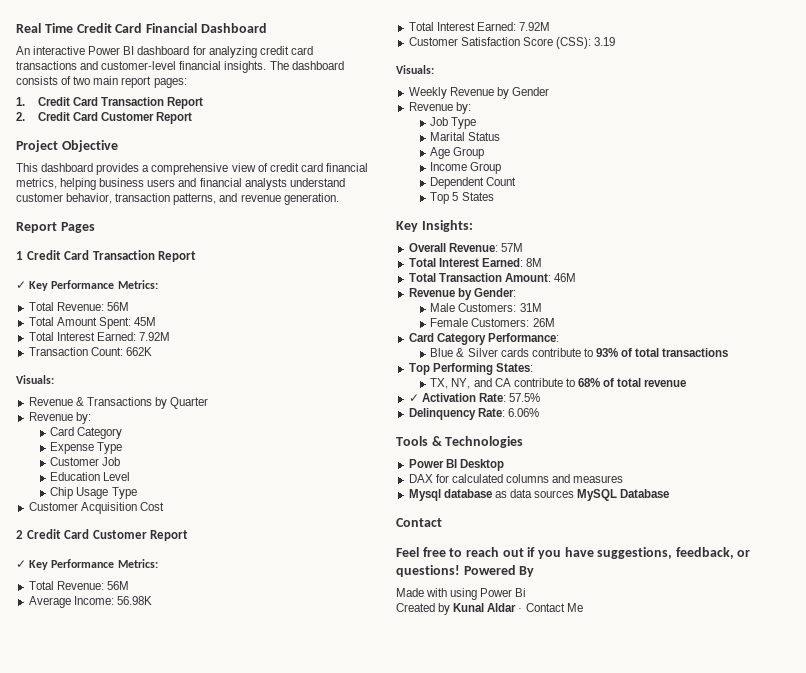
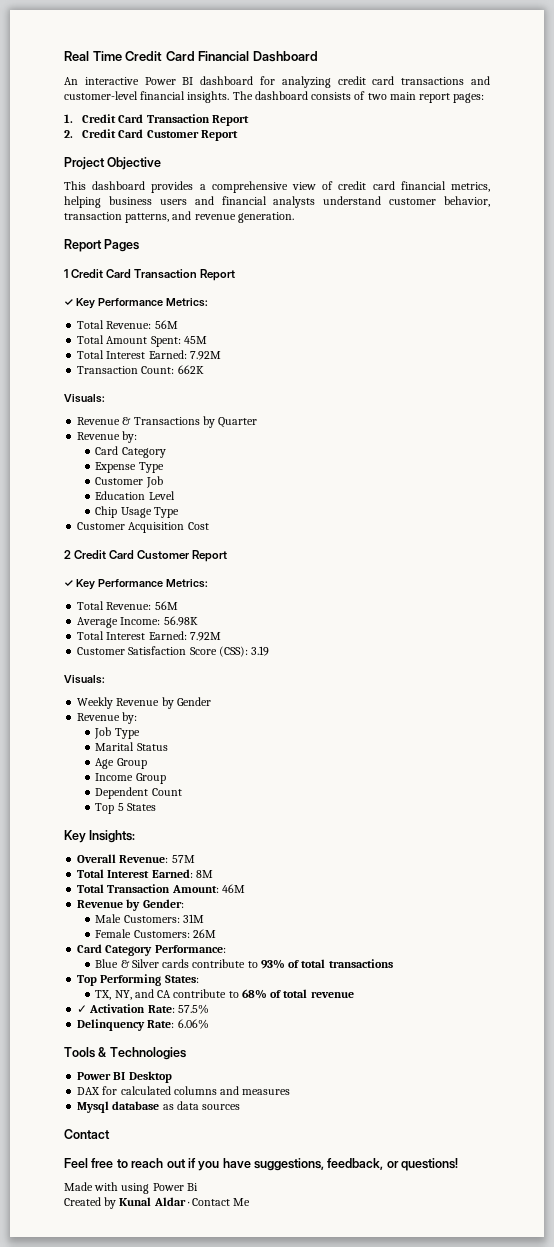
[577,489,670,501] MySQL Database -> (241, 1107) none
[463,565,535,577] Powered By -> (459, 1164) none

